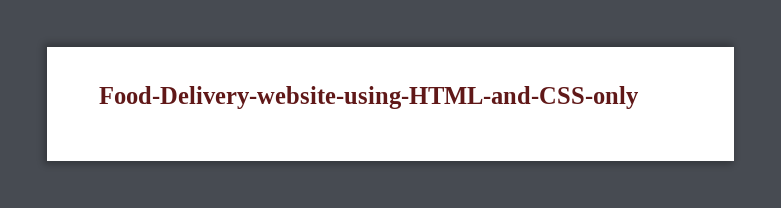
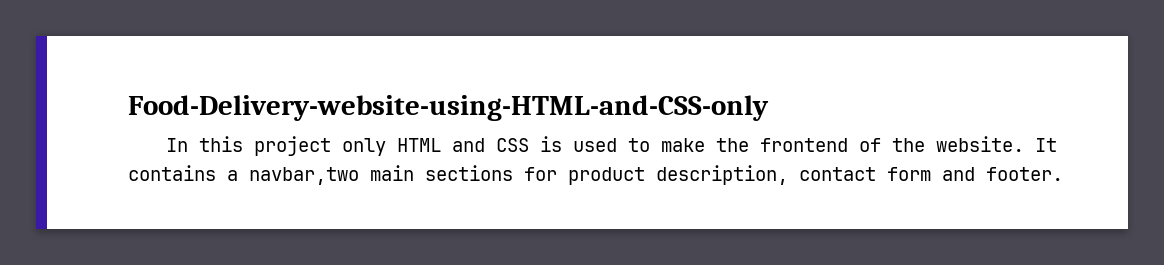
(639, 97) none -> [166,136,1058,156] [128,165,1063,185] // In this project only HTML and CSS is used to make the frontend of the website. It contains a navbar,two main sections for product description, contact form and footer.

